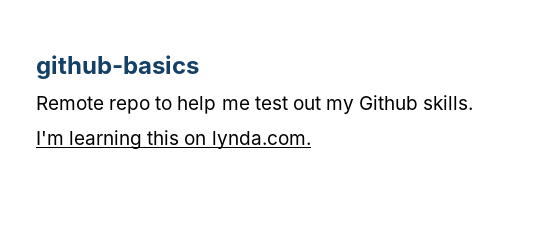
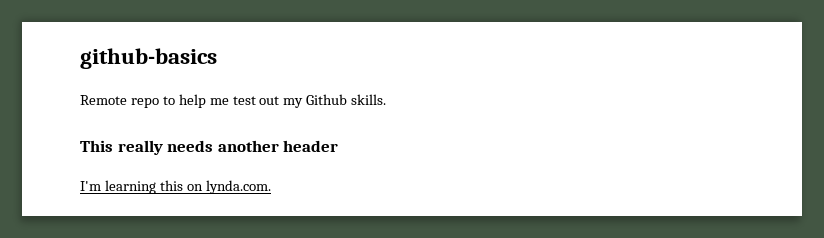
(474, 102) none -> [80,140,339,155] // This really needs another header

